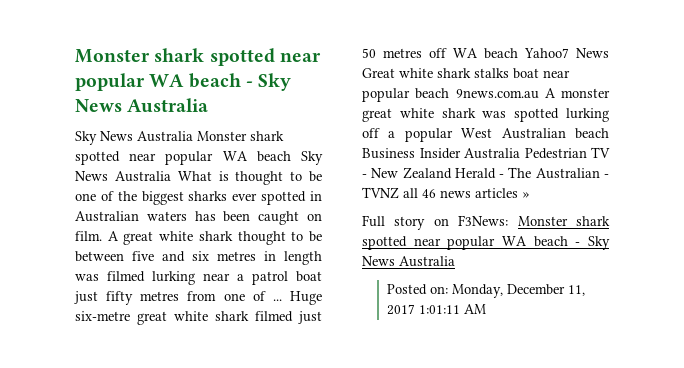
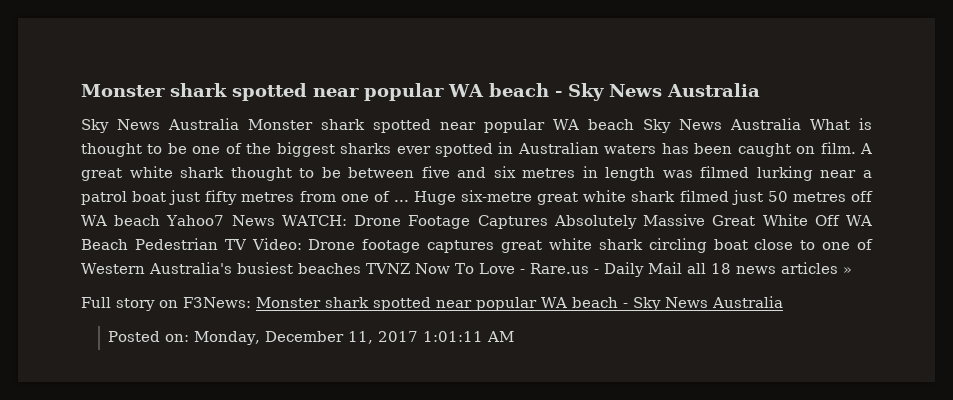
[362,68,570,79] [362,88,610,102] [362,108,609,122] [362,128,609,142] [362,147,610,159] [362,167,609,179] [362,187,436,199] Great white shark stalks boat near popular beach 9news.com.au A monster great white shark was spotted lurking off a popular West Australian beach Business Insider Australia Pedestrian TV - New Zealand Herald - The Australian - TVNZ all 46 -> [281,214,873,229] [81,238,874,253] [81,262,731,277] WATCH: Drone Footage Captures Absolutely Massive Great White Off WA Beach Pedestrian TV Video: Drone footage captures great white shark circling boat close to one of Western Australia's busiest beaches TVNZ Now To Love - Rare.us - Daily Mail all 18

